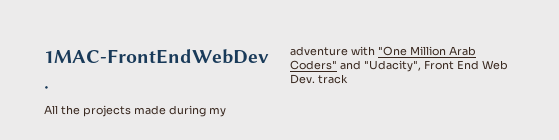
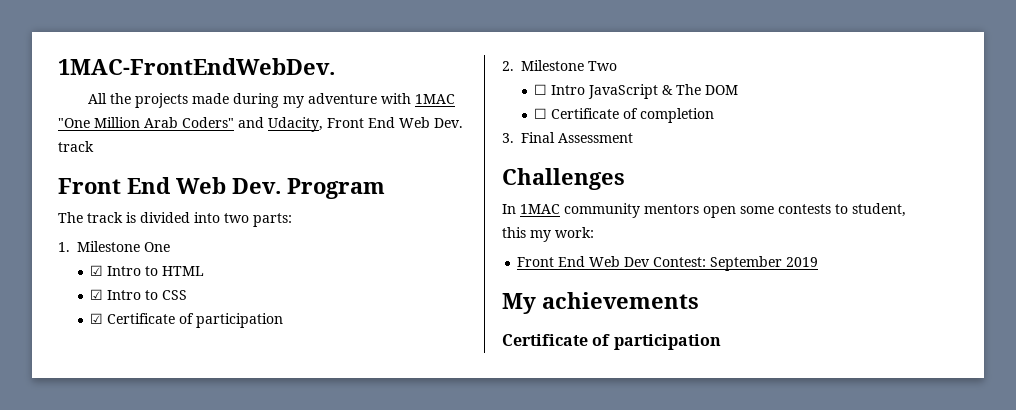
(375, 51) none -> [415,94,456,104] 1MAC
[364,60,421,72] "Udacity", -> [268,117,323,132] Udacity,
(348, 79) none -> [58,177,385,199] [58,212,292,227] [58,241,170,252] [90,265,205,276] [90,289,188,300] [90,313,284,328] [502,60,617,71] [534,84,739,99] [534,108,715,123] [502,132,633,143] [502,168,625,190] [502,203,906,218] [502,227,594,242] [517,256,819,271] [502,292,699,314] [502,334,721,350] // Front End Web Dev. Program // The track is divided into two parts: // 1. Milestone One // ☑ Intro to HTML // ☑ Intro to CSS // ☑ Certificate of participation // 2. Milestone Two // ☐ Intro JavaScript & The DOM // ☐ Certificate of completion // 3. Final Assessment // Challenges // In 1MAC community mentors open some contests to student, this my work: // Front End Web Dev Contest: September 2019 // My achievements // Certificate of participation

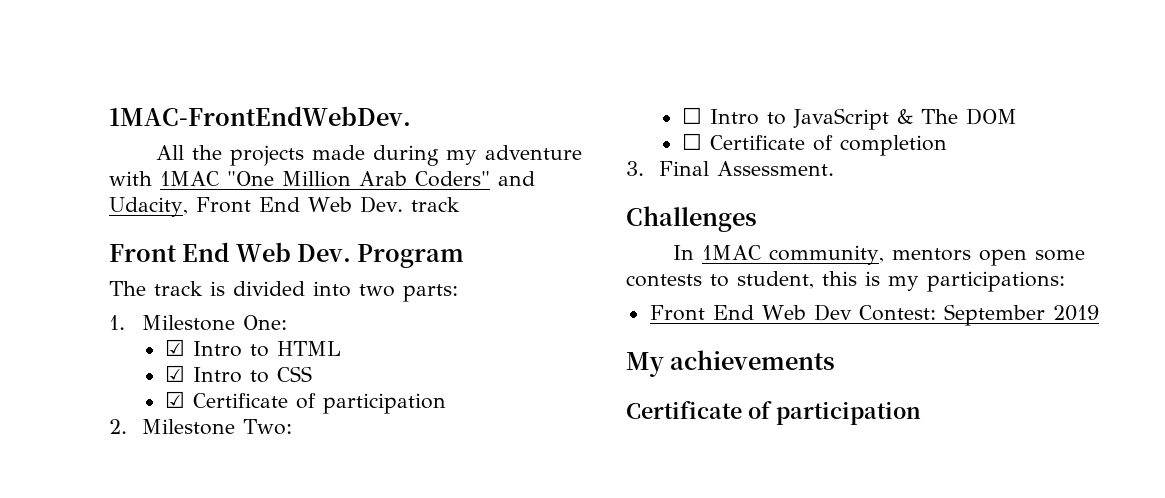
[144,242,170,252] One -> [242,315,287,330] One:
[588,61,617,71] Two -> [242,419,292,435] Two:
(586, 90) none -> [767,112,787,125] to
[558,133,633,143] Assessment -> [716,161,834,176] Assessment.
[564,203,640,218] community -> [768,245,884,265] community,
[530,227,594,242] my work: -> [865,271,1065,292] is my participations:

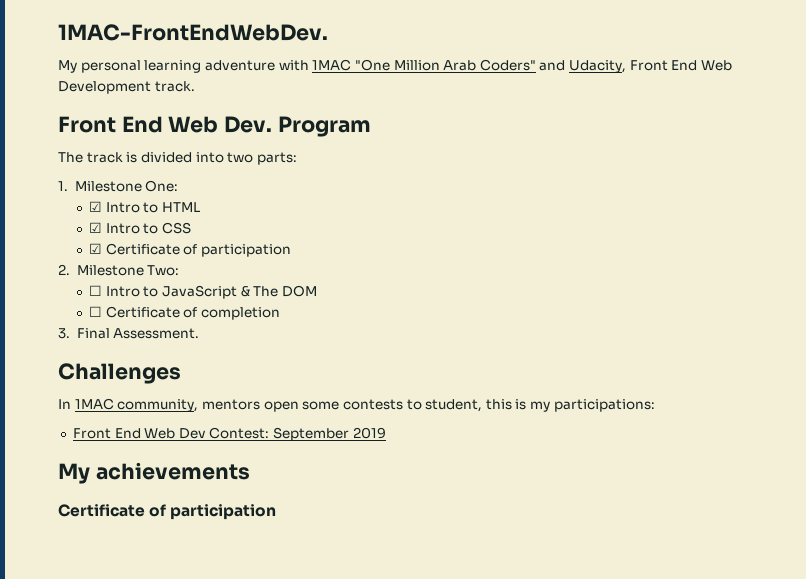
[155,145,477,166] All the projects made during my -> [58,60,202,73] My personal learning
[359,196,460,213] Dev. track -> [58,81,195,94] Development track.

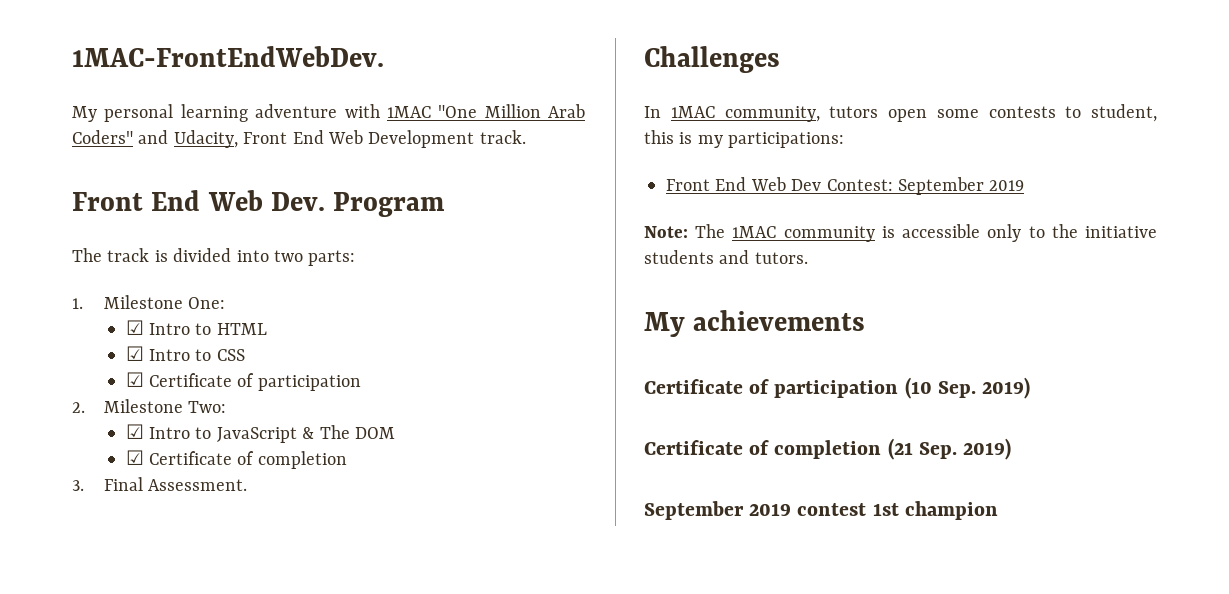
[88,285,102,296] ☐ -> [125,424,144,439] ☑
[88,306,102,317] ☐ -> [125,450,144,465] ☑
[201,399,260,410] mentors -> [829,106,879,118] tutors
(386, 433) none -> [644,224,1157,242] [644,250,808,264] // Note: The 1MAC community is accessible only to the initiative students and tutors.
(277, 512) none -> [904,377,1031,399] [644,438,1012,460] [644,501,998,520] (10 Sep. 2019) // Certificate of completion (21 Sep. 2019) // September 2019 contest 1st champion

